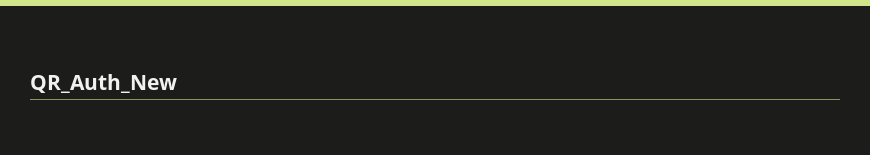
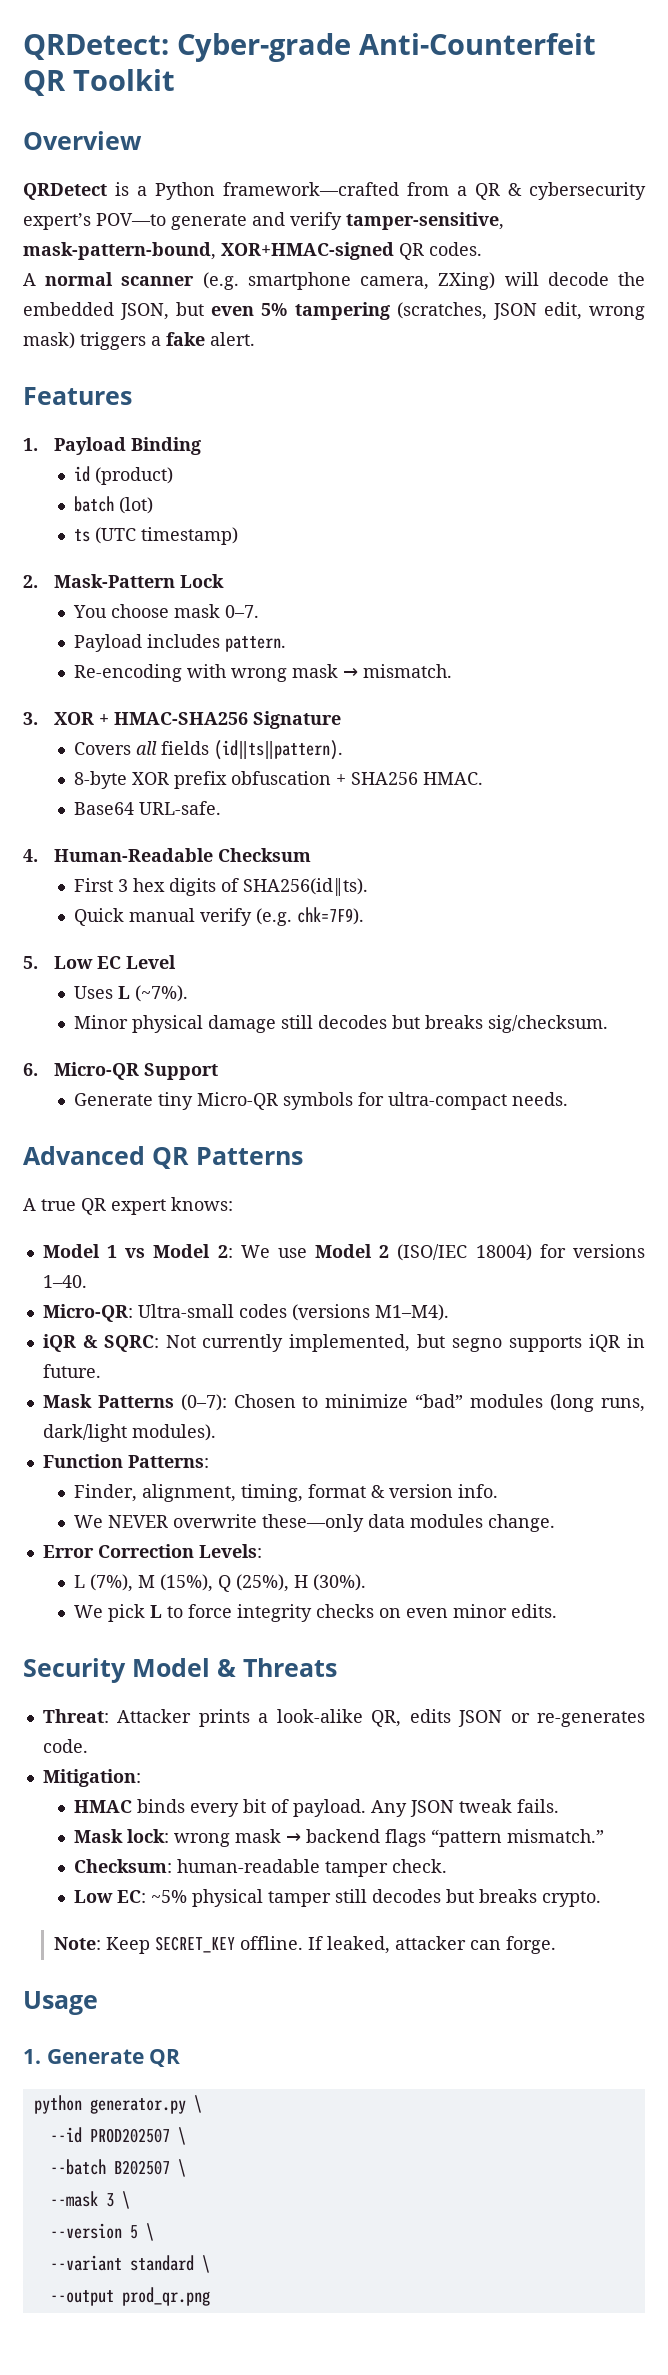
[30,74,177,93] QR_Auth_New -> [23,33,596,62] [23,69,175,96] [23,131,142,150] [23,182,646,200] [23,212,504,230] [23,242,482,260] [23,272,645,290] [23,302,645,320] [23,332,255,350] [23,387,132,405] [23,437,202,455] [73,466,173,485] [73,496,153,514] [73,527,238,545] [23,574,225,588] [72,604,259,618] [73,634,286,652] [73,664,452,682] [23,711,342,729] [73,740,343,760] [73,771,483,789] [73,801,221,815] [23,848,312,862] [73,878,368,896] [73,907,364,926] [23,955,177,969] [73,985,188,1002] [73,1015,608,1033] [23,1062,219,1080] [73,1092,568,1110] [23,1146,303,1169] [23,1197,233,1215] [42,1244,645,1261] [42,1275,87,1288] [42,1304,449,1322] [42,1334,645,1352] [42,1364,101,1378] [42,1394,645,1412] [42,1424,216,1442] [42,1454,209,1468] [73,1484,498,1502] [73,1514,555,1532] [42,1544,262,1558] [73,1574,366,1592] [73,1604,557,1622] [23,1658,337,1683] [42,1709,646,1727] [42,1739,88,1753] [42,1769,141,1787] [73,1799,559,1817] [73,1829,604,1847] [73,1859,447,1877] [73,1889,601,1907] [54,1936,557,1954] [23,1991,98,2015] [23,2049,181,2067] [33,2095,202,2114] [49,2127,186,2145] [49,2159,186,2177] [49,2191,130,2209] [49,2223,154,2241] [49,2255,210,2273] [49,2287,210,2306] QRDetect: Cyber-grade Anti-Counterfeit QR Toolkit // Overview // QRDetect is a Python framework—crafted from a QR & cybersecurity expert’s POV—to generate and verify tamper-sensitive, mask-pattern-bound, XOR+HMAC-signed QR codes. // A normal scanner (e.g. smartphone camera, ZXing) will decode the embedded JSON, but even 5% tampering (scratches, JSON edit, wrong mask) triggers a fake alert. // Features // 1. Payload Binding // id (product) // batch (lot) // ts (UTC timestamp) // 2. Mask-Pattern Lock // You choose mask 0–7. // Payload includes pattern. // Re-encoding with wrong mask → mismatch. // 3. XOR + HMAC-SHA256 Signature // Covers all fields (id‖ts‖pattern). // 8-byte XOR prefix obfuscation + SHA256 HMAC. // Base64 URL-safe. // 4. Human-Readable Checksum // First 3 hex digits of SHA256(id‖ts). // Quick manual verify (e.g. chk=7F9). // 5. Low EC Level // Uses L (~7%). // Minor physical damage still decodes but breaks sig/checksum. // 6. Micro-QR Support // Generate tiny Micro-QR symbols for ultra-compact needs. // Advanced QR Patterns // A true QR expert knows: // Model 1 vs Model 2: We use Model 2 (ISO/IEC 18004) for versions 1–40. // Micro-QR: Ultra-small codes (versions M1–M4). // iQR & SQRC: Not currently implemented, but segno supports iQR in future. // Mask Patterns (0–7): Chosen to minimize “bad” modules (long runs, dark/light modules). // Function Patterns: // Finder, alignment, timing, format & version info. // We NEVER overwrite these—only data modules change. // Error Correction Levels: // L (7%), M (15%), Q (25%), H (30%). // We pick L to force integrity checks on even minor edits. // Security Model & Threats // Threat: Attacker prints a look-alike QR, edits JSON or re-generates code. // Mitigation: // HMAC binds every bit of payload. Any JSON tweak fails. // Mask lock: wrong mask → backend flags “pattern mismatch.” // Checksum: human-readable tamper check. // Low EC: ~5% physical tamper still decodes but breaks crypto. // Note: Keep SECRET_KEY offline. If leaked, attacker can forge. // Usage // 1. Generate QR // python generator.py \ // --id PROD202507 \ // --batch B202507 \ // --mask 3 \ // --version 5 \ // --variant standard \ // --output prod_qr.png

